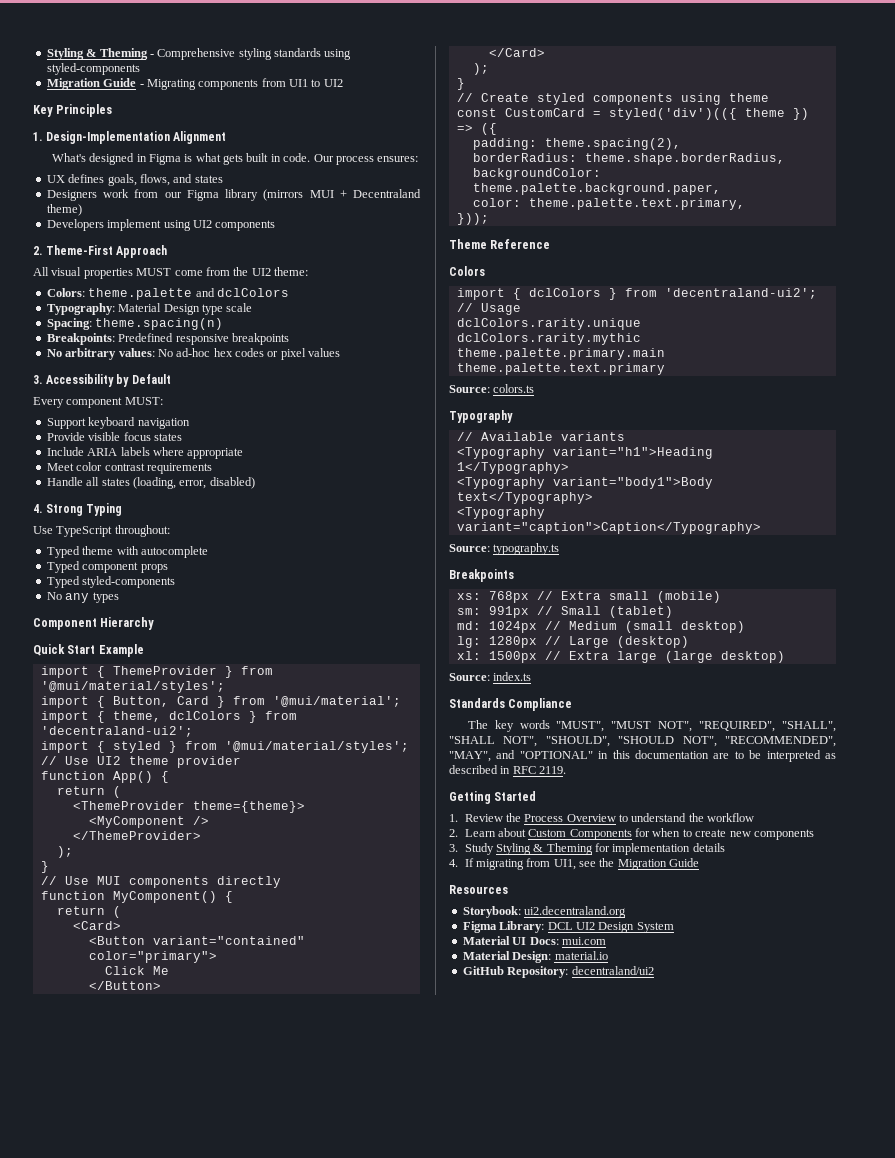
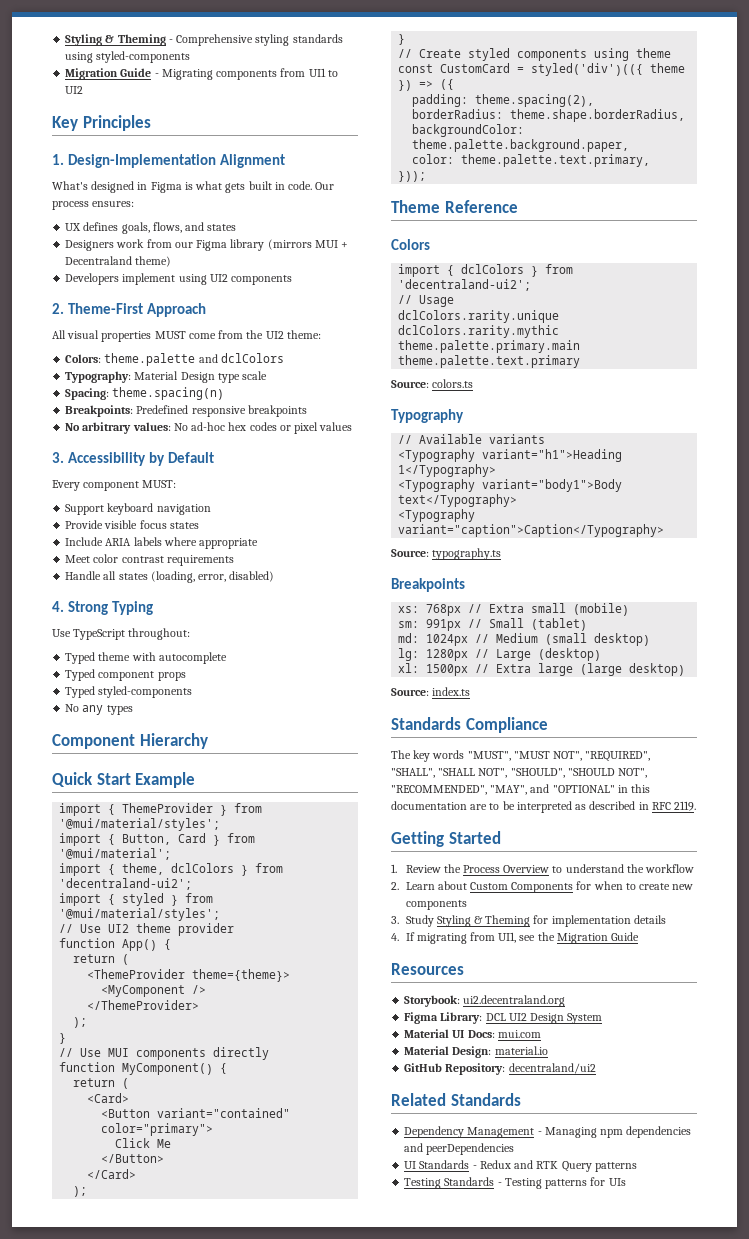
(654, 970) none -> [391,1093,521,1106] [404,1126,692,1138] [404,1143,515,1155] [404,1160,637,1172] [404,1177,626,1189] // Related Standards // Dependency Management - Managing npm dependencies and peerDependencies // UI Standards - Redux and RTK Query patterns // Testing Standards - Testing patterns for UIs

